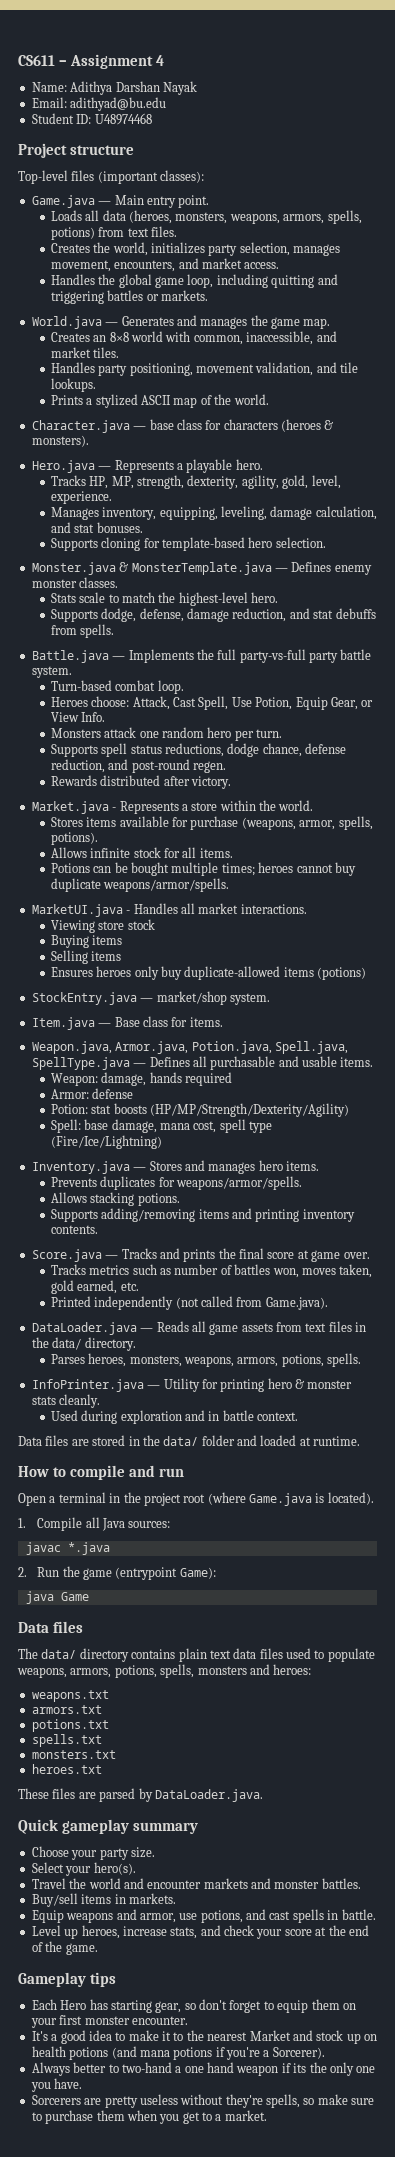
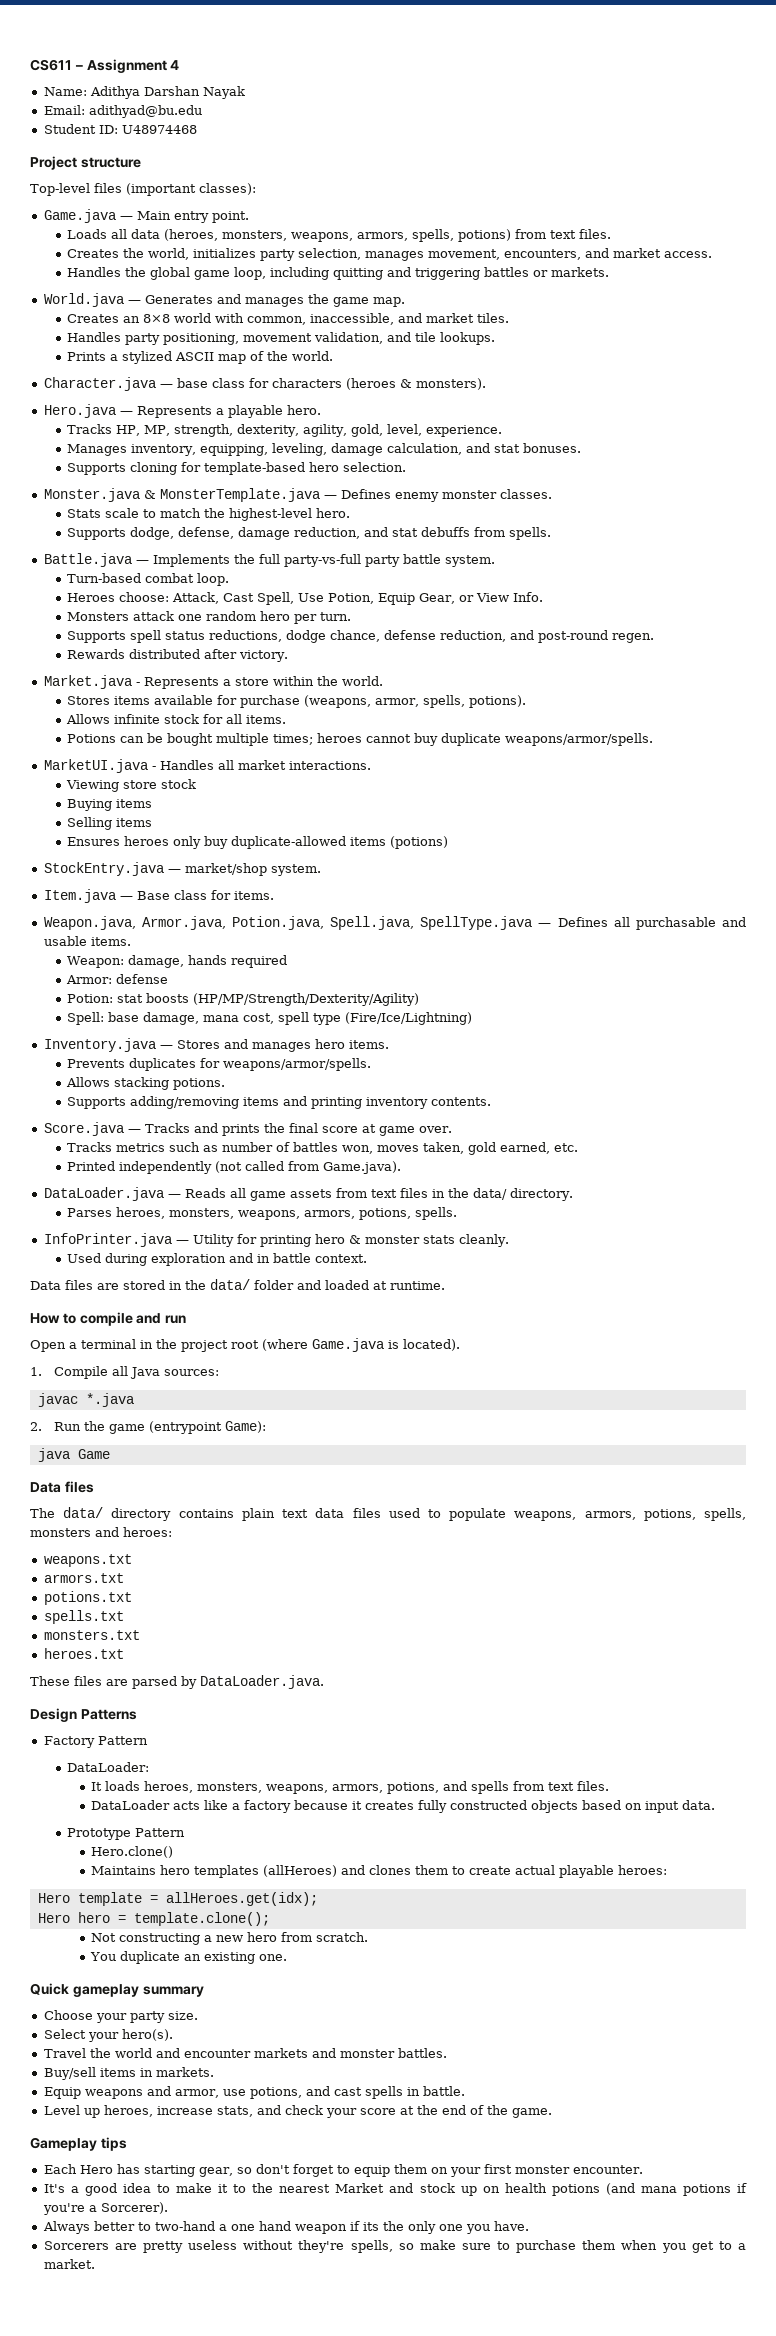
(263, 1795) none -> [30,1708,137,1722] [43,1736,148,1748] [67,1762,150,1772] [91,1781,610,1794] [91,1800,716,1813] [67,1828,186,1840] [91,1846,174,1858] [91,1865,668,1878] [37,1892,318,1906] [37,1912,270,1926] [91,1932,369,1945] [90,1951,288,1964] // Design Patterns // Factory Pattern // DataLoader: // It loads heroes, monsters, weapons, armors, potions, and spells from text files. // DataLoader acts like a factory because it creates fully constructed objects based on input data. // Prototype Pattern // Hero.clone() // Maintains hero templates (allHeroes) and clones them to create actual playable heroes: // Hero template = allHeroes.get(idx); // Hero hero = template.clone(); // Not constructing a new hero from scratch. // You duplicate an existing one.

